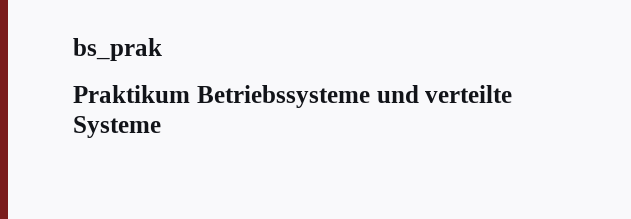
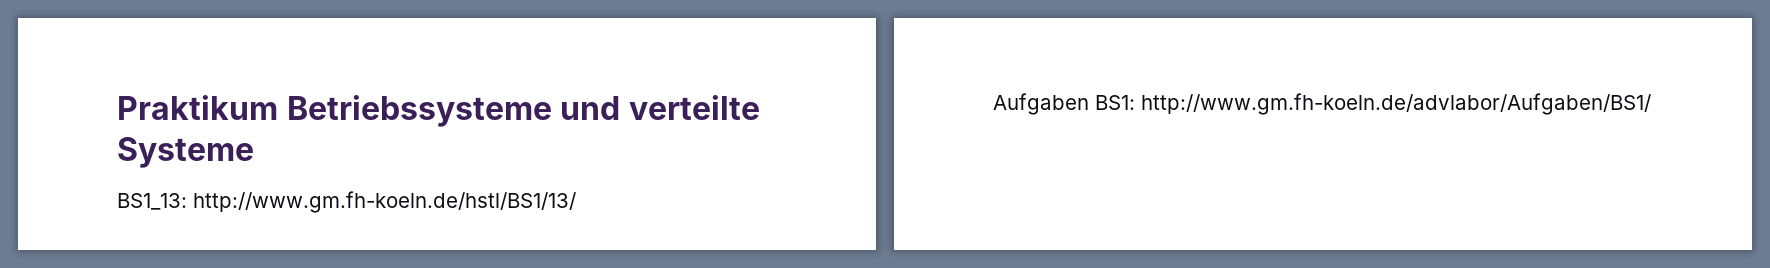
[73,38,162,61] bs_prak // -> (117, 107) none
(161, 127) none -> [117,191,576,213] [993,93,1651,115] // BS1_13: http://www.gm.fh-koeln.de/hstl/BS1/13/ // Aufgaben BS1: http://www.gm.fh-koeln.de/advlabor/Aufgaben/BS1/

